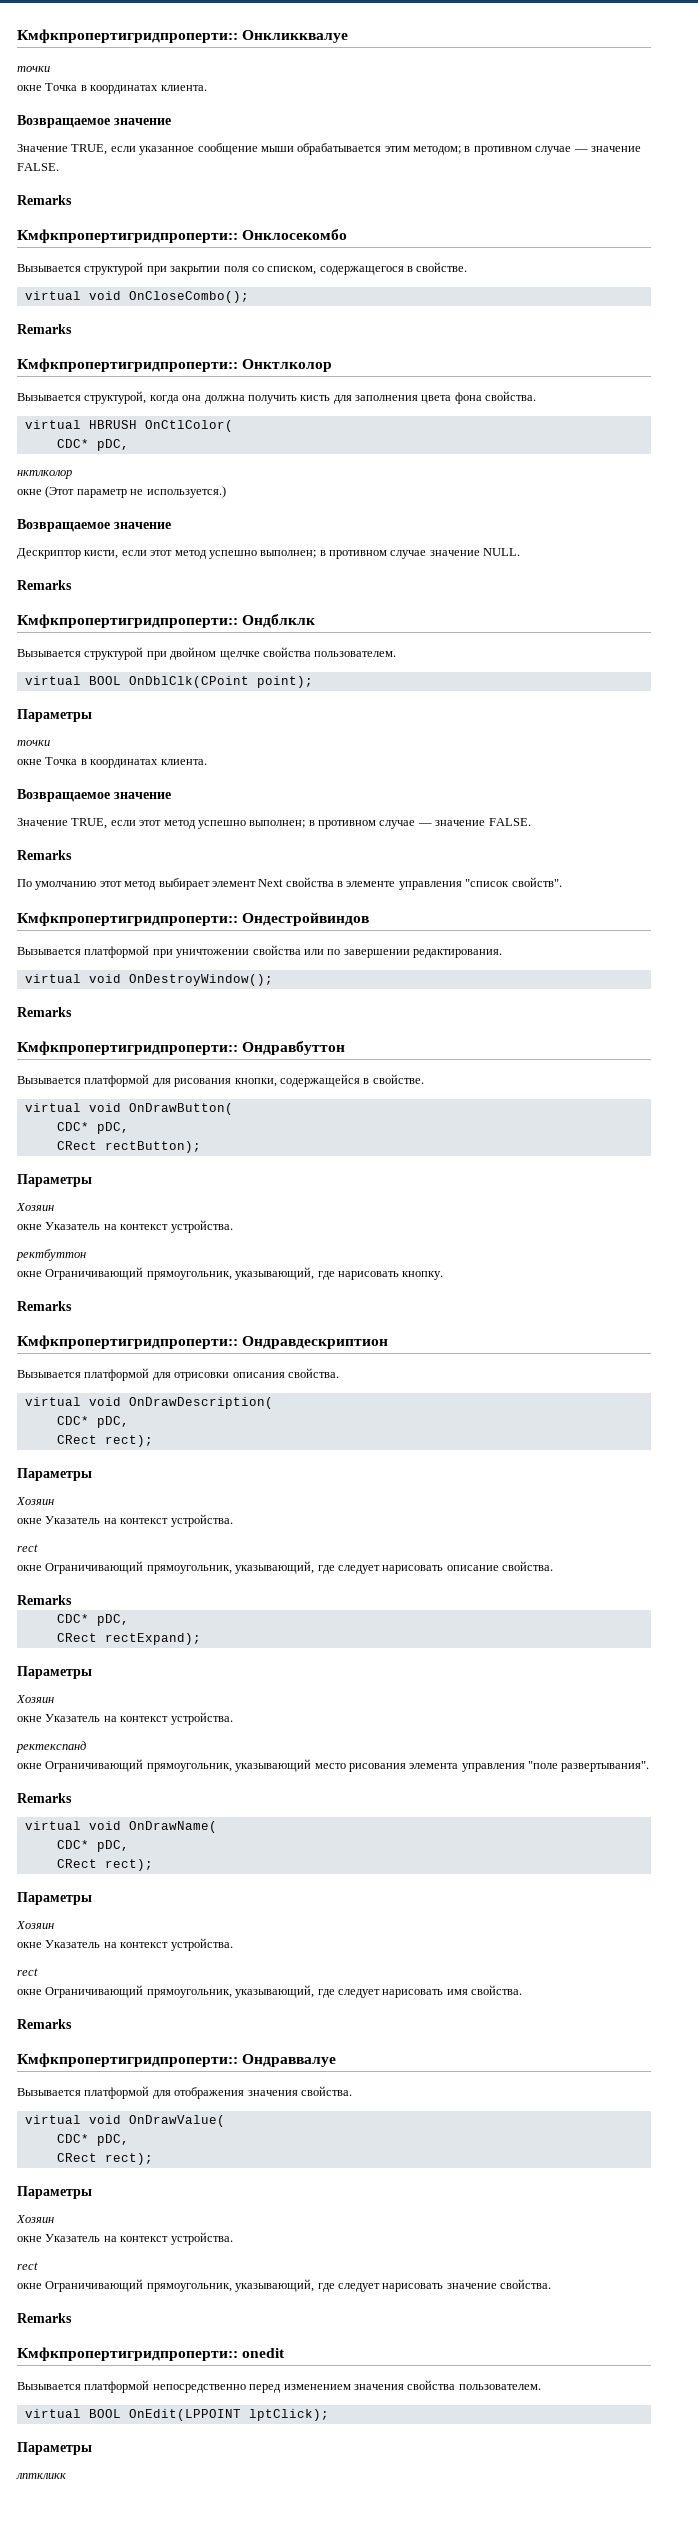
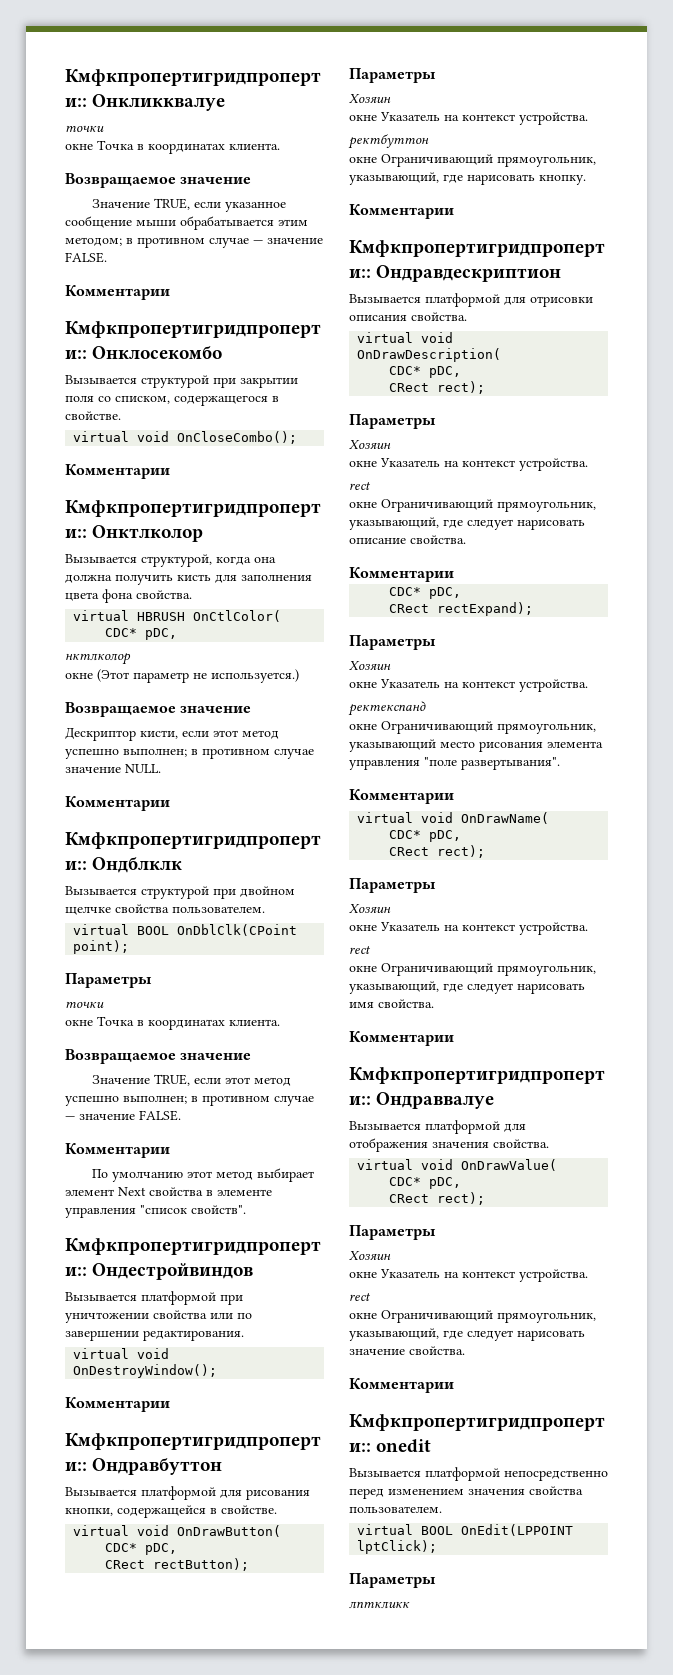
[17,195,72,205] Remarks -> [65,285,170,300] Комментарии
[17,324,72,334] Remarks -> [65,464,170,479] Комментарии
[17,580,72,590] Remarks -> [65,796,170,811] Комментарии
[17,850,72,860] Remarks -> [65,1143,170,1158] Комментарии
[17,1007,72,1017] Remarks -> [65,1397,170,1412] Комментарии
[17,1301,72,1311] Remarks -> [349,204,454,219] Комментарии
[17,1595,72,1605] Remarks -> [349,567,454,582] Комментарии
[17,1793,72,1803] Remarks -> [349,789,454,804] Комментарии
[17,2019,72,2029] Remarks -> [349,1031,454,1046] Комментарии
[17,2313,72,2323] Remarks -> [349,1378,454,1393] Комментарии

